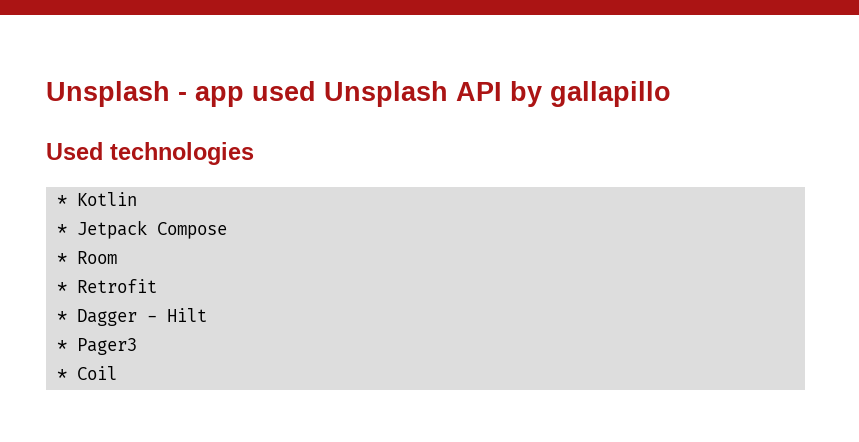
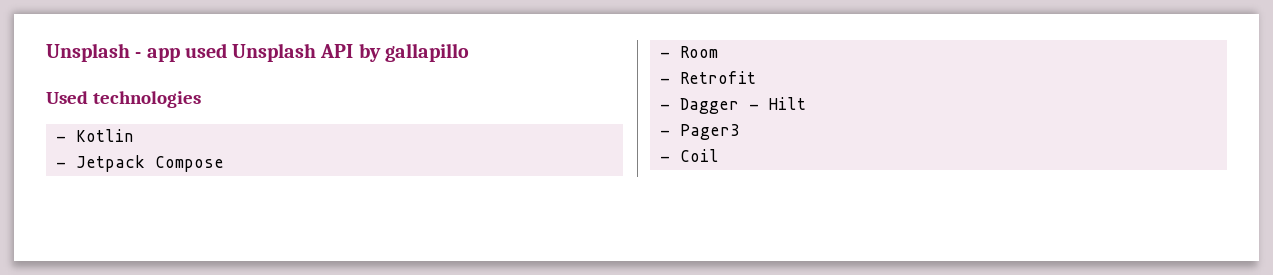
[57,195,68,206] * -> [56,136,67,142] -
[57,224,68,235] * -> [56,162,67,168] -
[57,253,68,264] * -> [660,52,671,58] -
[57,282,68,293] * -> [660,78,671,84] -
[57,311,68,322] * -> [660,104,671,110] -
[57,340,68,351] * -> [660,130,671,136] -
[57,369,68,380] * -> [660,156,671,162] -

